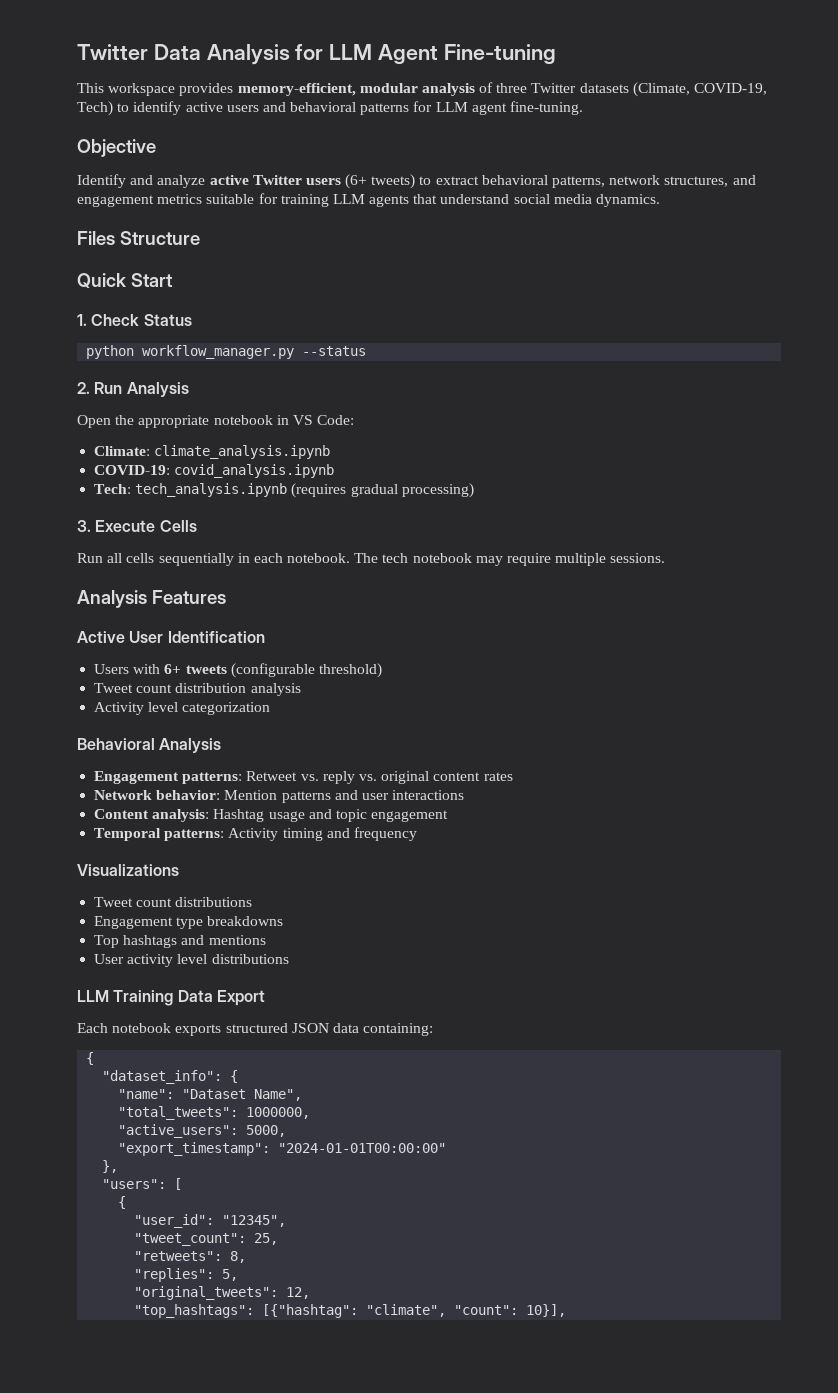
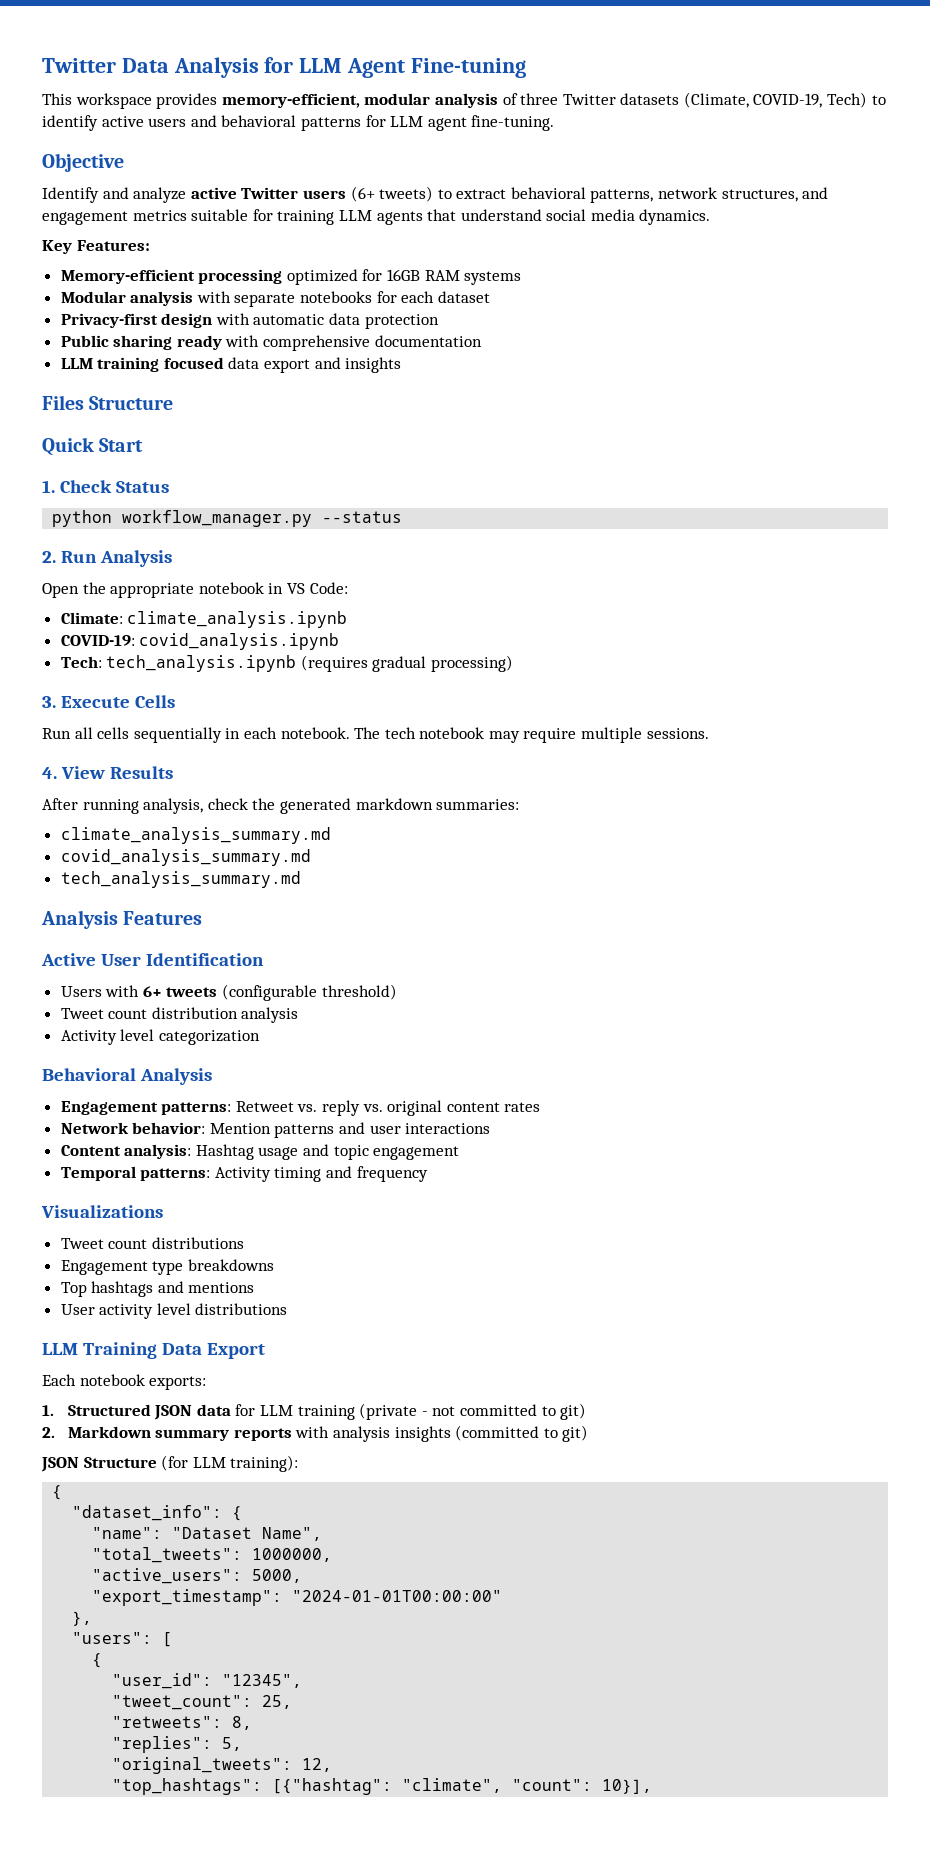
(661, 200) none -> [42,240,150,254] [60,269,522,285] [60,291,490,307] [60,313,439,329] [60,335,482,351] [60,357,402,373] // Key Features: // Memory-efficient processing optimized for 16GB RAM systems // Modular analysis with separate notebooks for each dataset // Privacy-first design with automatic data protection // Public sharing ready with comprehensive documentation // LLM training focused data export and insights
(666, 558) none -> [42,766,173,779] [42,798,520,814] [60,827,331,844] [60,849,311,866] [60,871,301,888] // 4. View Results // After running analysis, check the generated markdown summaries: // climate_analysis_summary.md // covid_analysis_summary.md // tech_analysis_summary.md
[175,1023,434,1036] exports structured JSON data containing: -> [149,1376,207,1390] [42,1403,587,1420] [42,1425,589,1442] [41,1455,299,1472] exports: // 1. Structured JSON data for LLM training (private - not committed to git) // 2. Markdown summary reports with analysis insights (committed to git) // JSON Structure (for LLM training):

